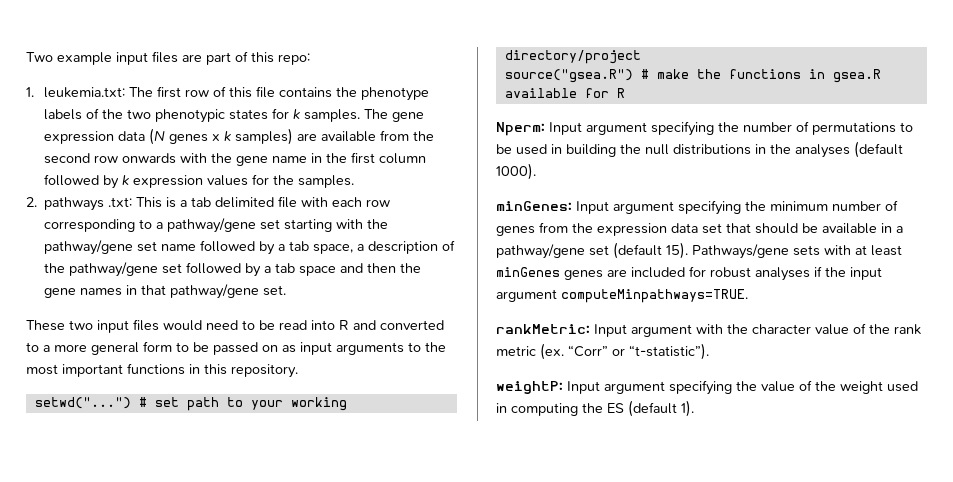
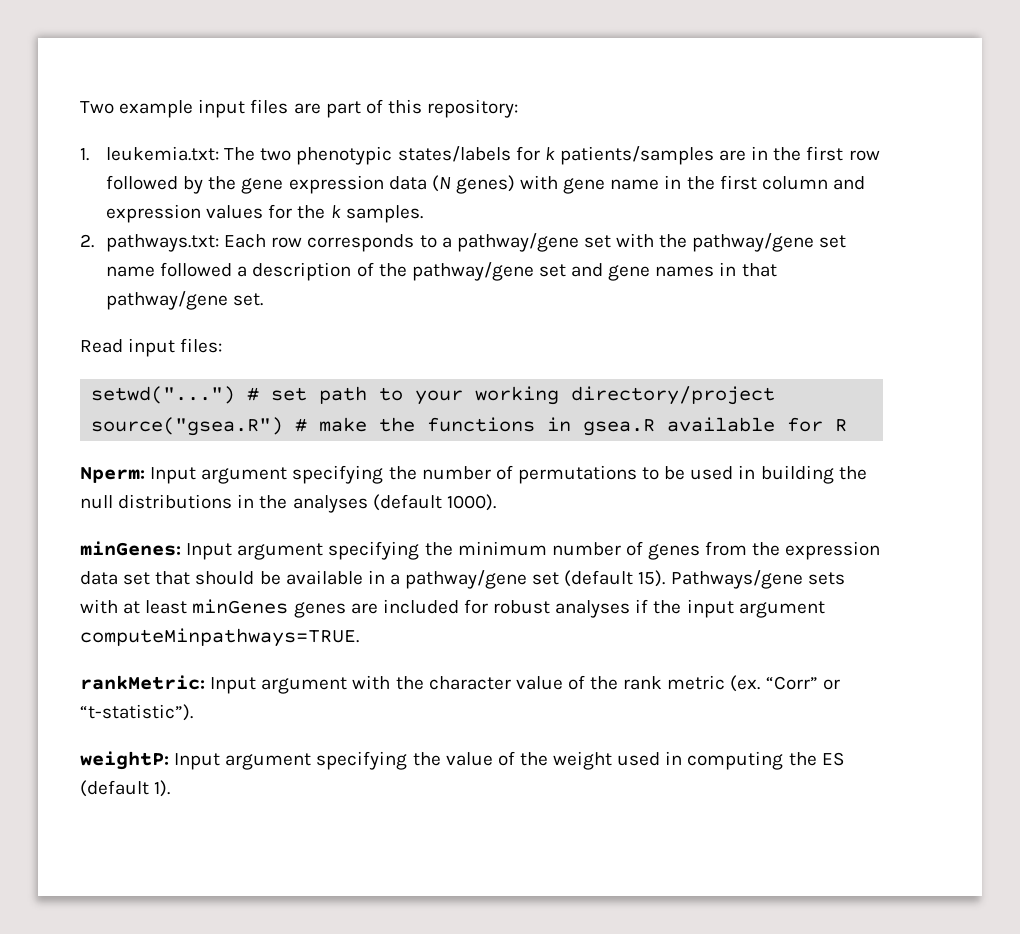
[278,53,310,65] repo: -> [427,99,519,118] repository:
[157,86,430,101] [44,108,425,123] [44,128,435,145] [44,153,233,164] first row of this file contains the phenotype labels of the two phenotypic states for k samples. The gene expression data (N genes x k samples) are available from the second row onwards with the -> [260,146,880,165] [105,175,559,194] two phenotypic states/labels for k patients/samples are in the first row followed by the gene expression data (N genes) with
[44,174,131,189] followed by k -> [832,176,865,190] and
(295, 180) none -> [330,205,341,218] k
[44,196,391,211] [44,219,136,232] pathways .txt: This is a tab delimited file with each row corresponding -> [105,234,415,252] pathways.txt: Each row corresponds
[284,219,333,232] starting -> (611, 241) none
[259,241,354,255] by a tab space, -> (233, 269) none
[186,262,422,277] followed by a tab space and then the -> [571,263,604,277] and
[26,319,444,333] [26,341,446,355] [26,363,298,378] These two input files would need to be read into R and converted to a more general form to be passed on as input arguments to the most important functions in this repository. -> [80,338,223,357] Read input files:

